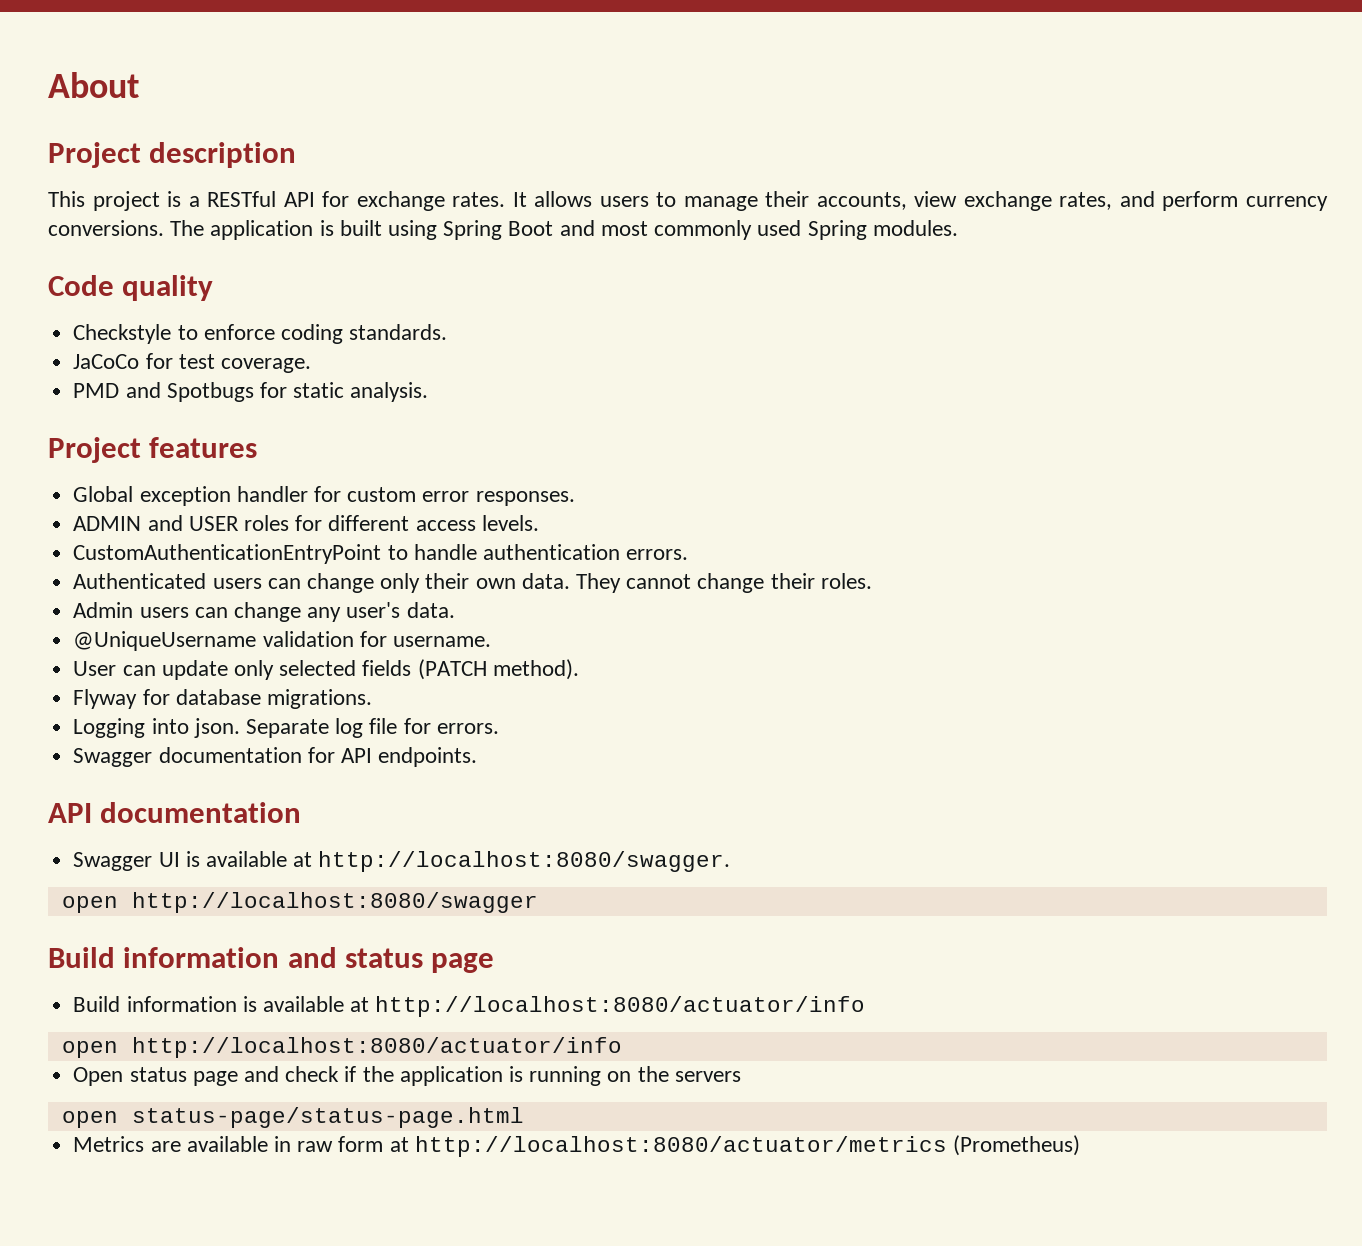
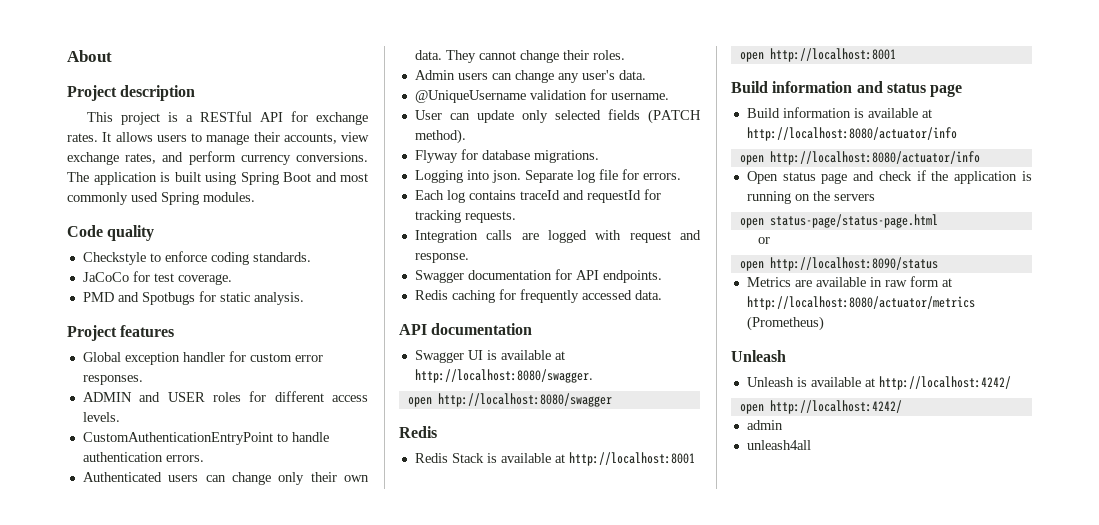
(499, 728) none -> [414,189,661,203] [414,210,516,223] [414,230,701,243] [414,253,469,263] // Each log contains traceId and requestId for tracking requests. // Integration calls are logged with request and response.
(478, 757) none -> [414,289,662,303] // Redis caching for frequently accessed data.
(538, 902) none -> [399,426,437,438] [414,452,695,466] [739,48,896,62] // Redis // Redis Stack is available at http://localhost:8001 // open http://localhost:8001
(524, 1117) none -> [758,237,771,244] [739,257,938,271] // or // open http://localhost:8090/status
(1080, 1145) none -> [731,350,786,362] [746,376,1011,390] [739,400,902,414] [746,420,783,430] [746,440,811,450] // Unleash // Unleash is available at http://localhost:4242/ // open http://localhost:4242/ // admin // unleash4all

